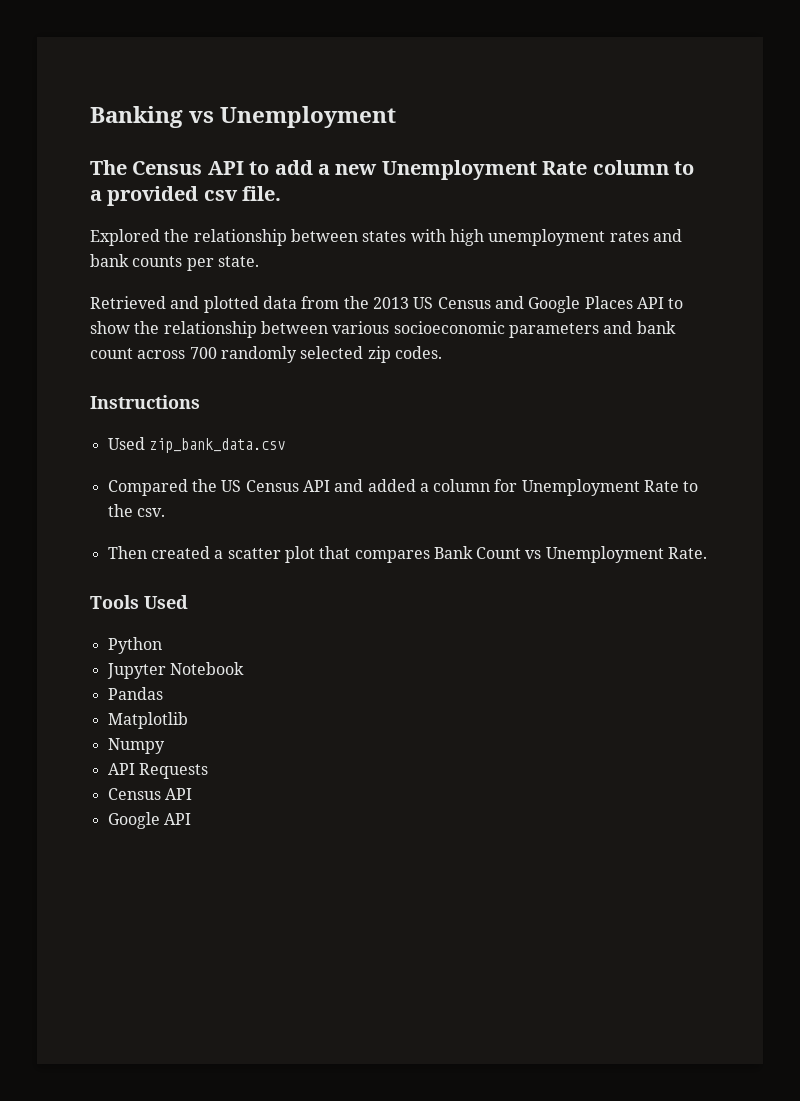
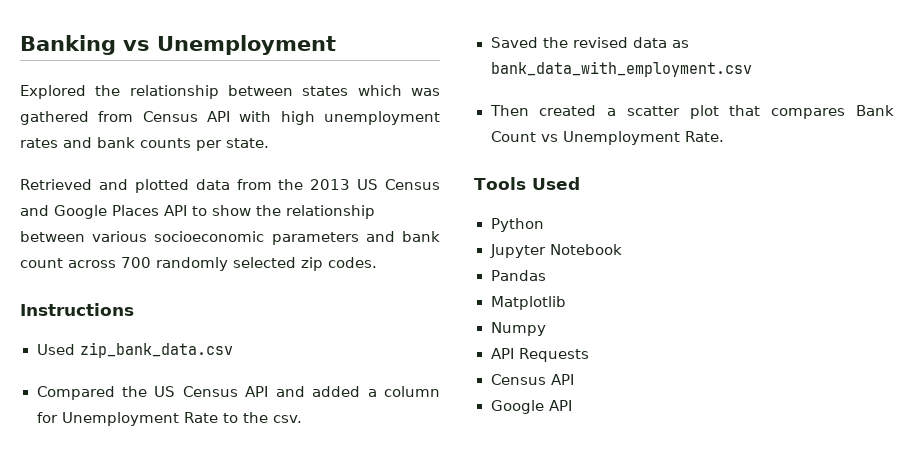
[90,160,694,180] [90,186,282,206] // The Census API to add a new Unemployment Rate column to a provided csv file. -> (336, 45) none
(407, 236) none -> [357,85,440,96] [20,111,230,125] which was gathered from Census API
(165, 512) none -> [490,37,689,48] [490,61,752,77] // Saved the revised data as bank_data_with_employment.csv

